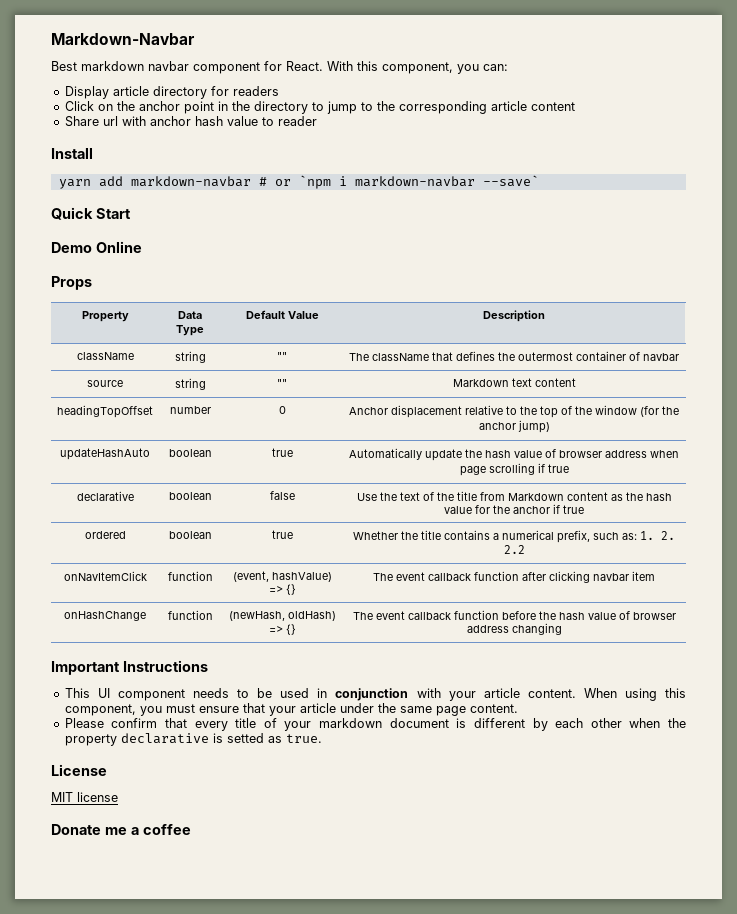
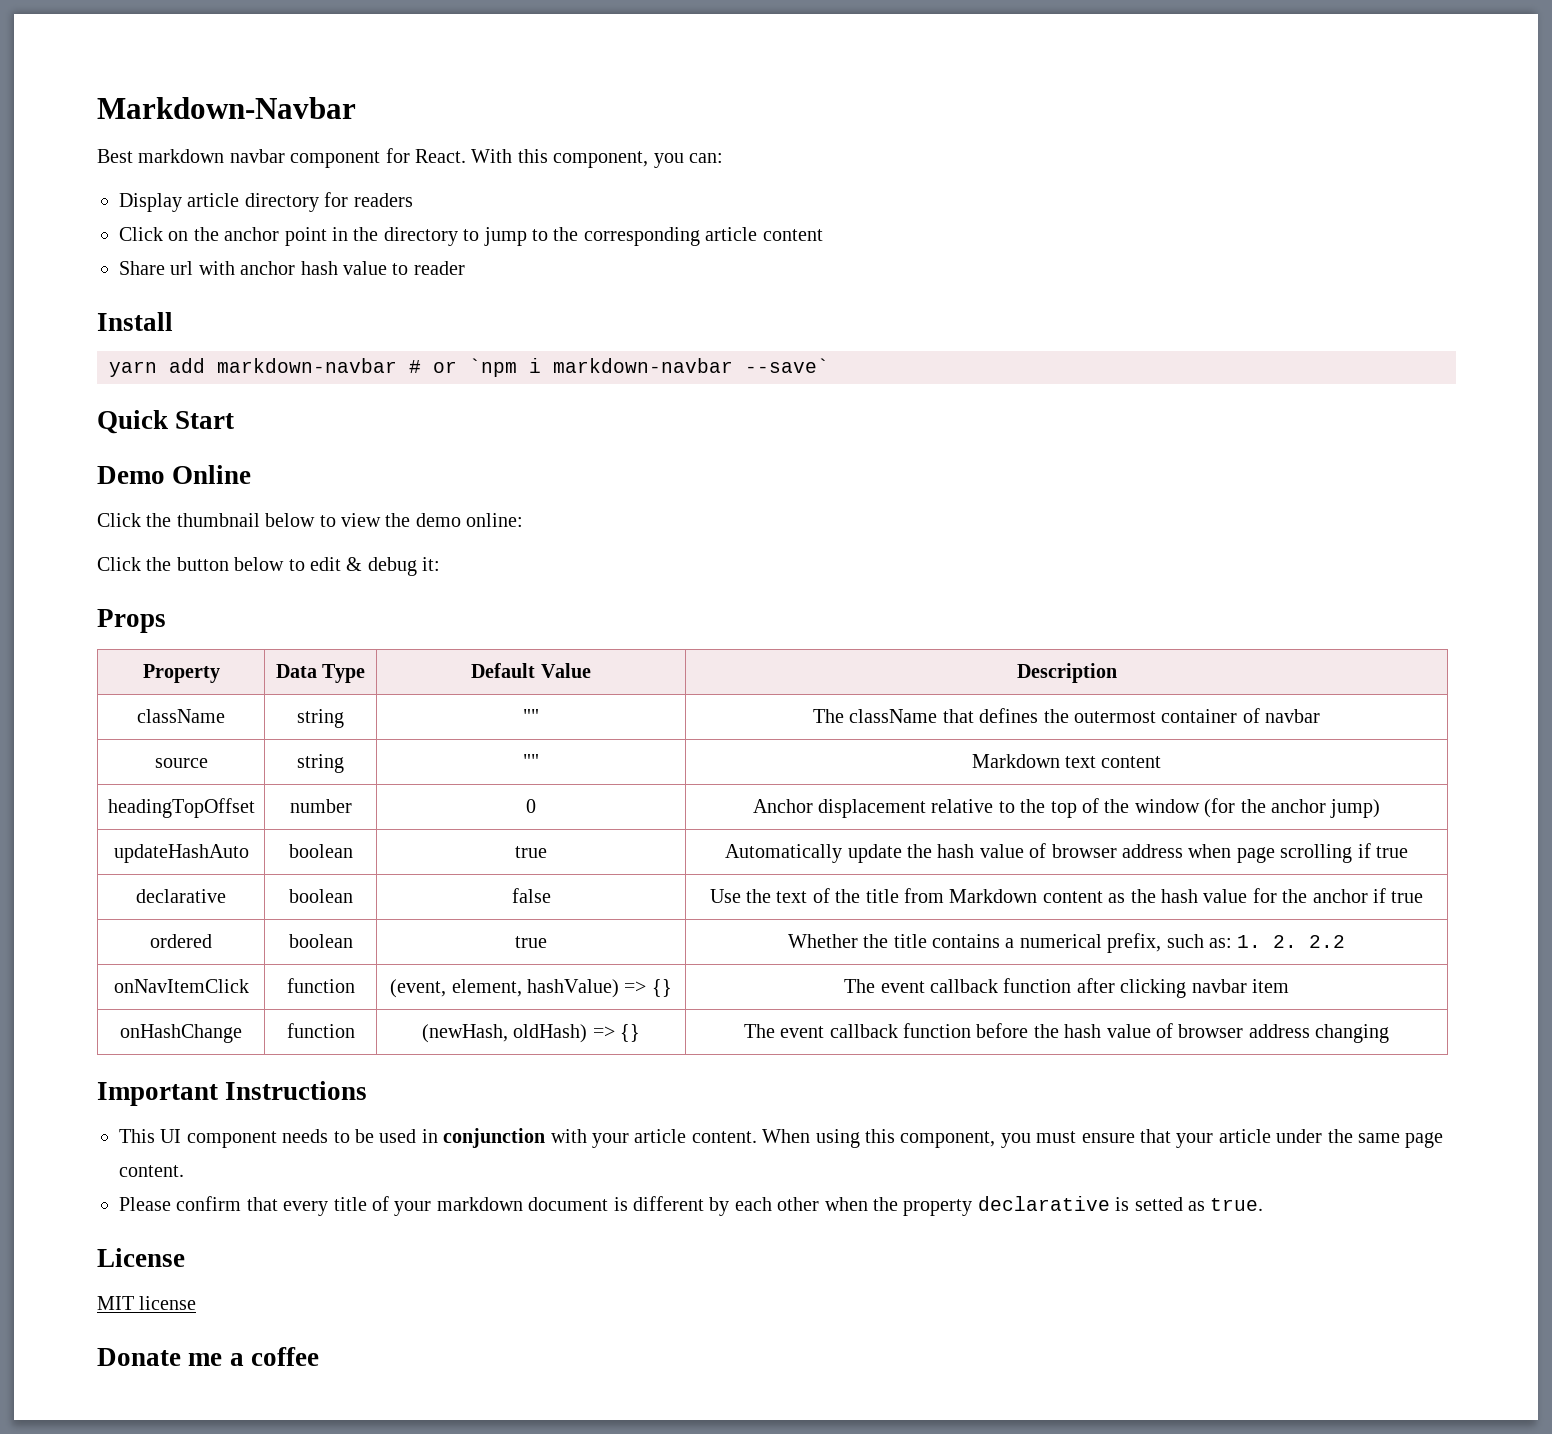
(142, 247) none -> [97,513,524,527] [97,557,441,576] // Click the thumbnail below to view the demo online: // Click the button below to edit & debug it:
(269, 576) none -> [451,979,522,997] element,

